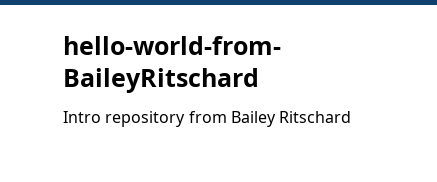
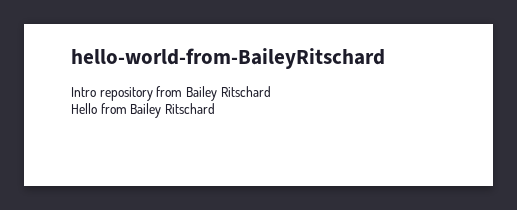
(352, 117) none -> [71,103,215,118] // Hello from Bailey Ritschard

